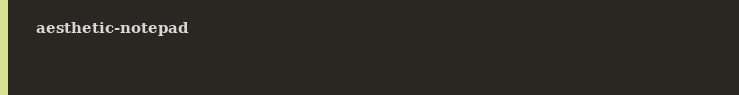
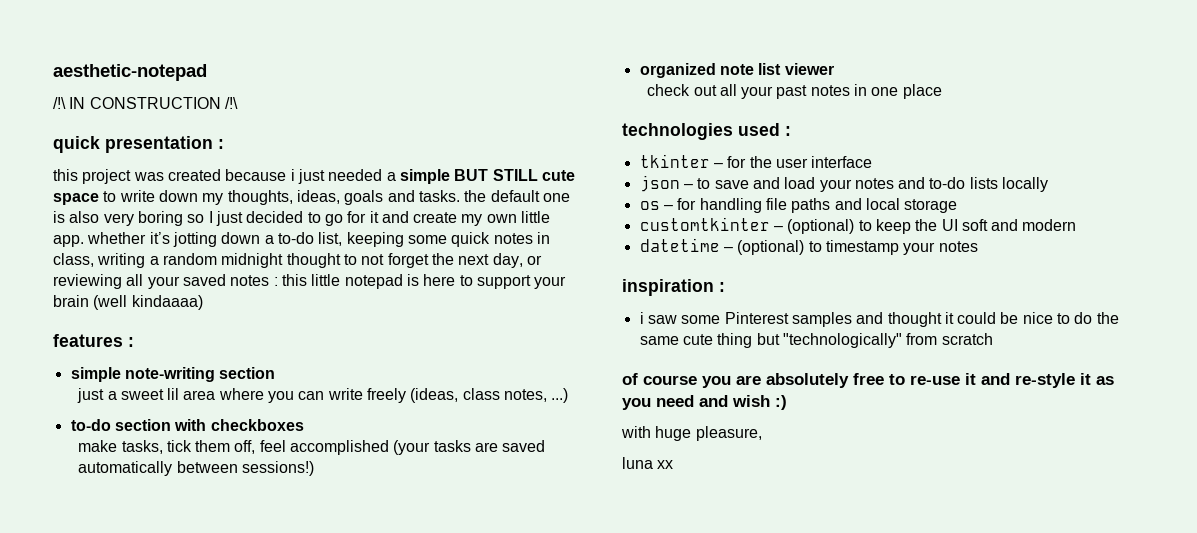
(189, 29) none -> [53,97,238,109] [53,136,224,153] [53,169,575,184] [53,190,570,205] [53,211,551,226] [53,232,550,247] [53,253,542,268] [53,274,567,289] [53,295,203,310] [53,334,134,347] [70,367,276,382] [77,388,569,403] [70,419,304,431] [78,440,546,455] [78,461,314,476] [639,63,834,78] [647,84,942,99] [622,123,791,140] [639,154,873,168] [639,175,1049,192] [639,198,958,213] [639,217,1077,234] [639,238,978,255] [622,279,725,296] [639,312,1119,327] [639,333,993,348] [622,373,1114,388] [622,395,787,410] [621,426,762,441] [622,457,674,469] // /!\ IN CONSTRUCTION /!\ // quick presentation : // this project was created because i just needed a simple BUT STILL cute space to write down my thoughts, ideas, goals and tasks. the default one is also very boring so I just decided to go for it and create my own little app. whether it’s jotting down a to-do list, keeping some quick notes in class, writing a random midnight thought to not forget the next day, or reviewing all your saved notes : this little notepad is here to support your brain (well kindaaaa) // features : // simple note-writing section // just a sweet lil area where you can write freely (ideas, class notes, ...) // to-do section with checkboxes // make tasks, tick them off, feel accomplished (your tasks are saved automatically between sessions!) // organized note list viewer // check out all your past notes in one place // technologies used : // tkinter – for the user interface // json – to save and load your notes and to-do lists locally // os – for handling file paths and local storage // customtkinter – (optional) to keep the UI soft and modern // datetime – (optional) to timestamp your notes // inspiration : // i saw some Pinterest samples and thought it could be nice to do the same cute thing but "technologically" from scratch // of course you are absolutely free to re-use it and re-style it as you need and wish :) // with huge pleasure, // luna xx

